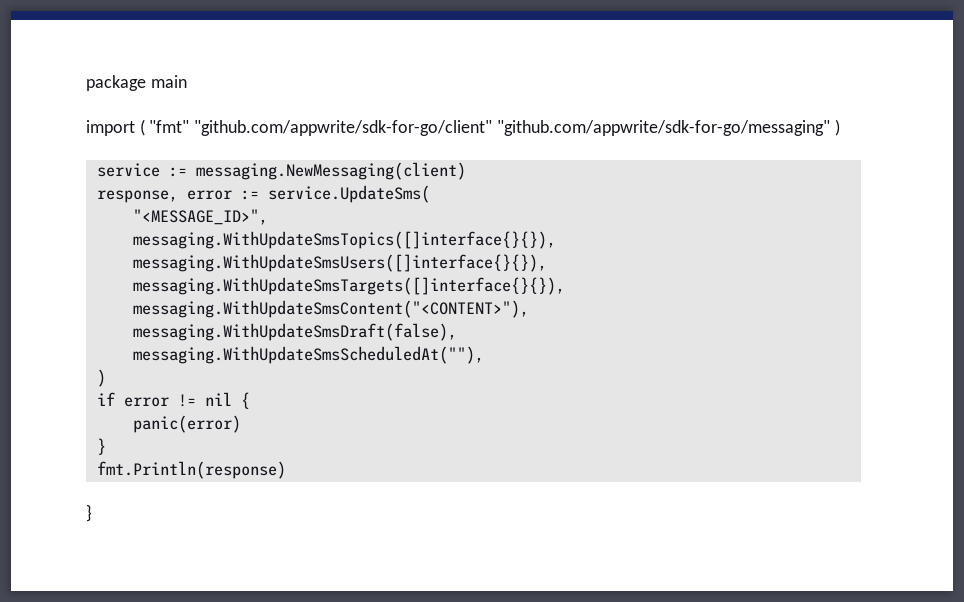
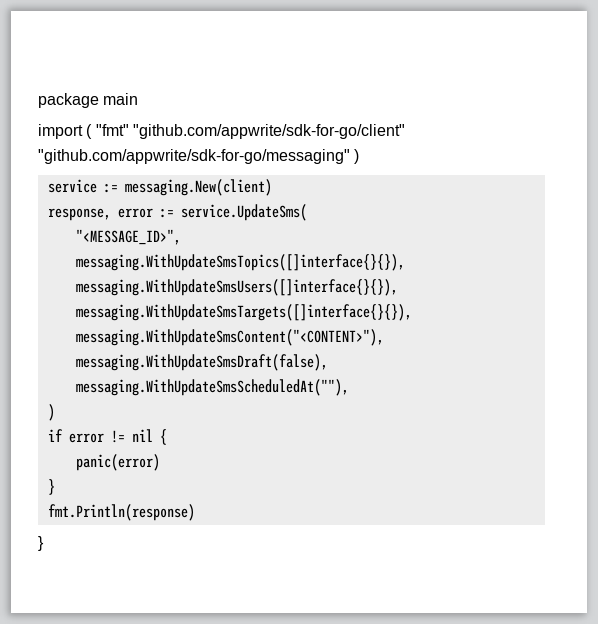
[195,162,466,180] messaging.NewMessaging(client) -> [124,179,272,196] messaging.New(client)

